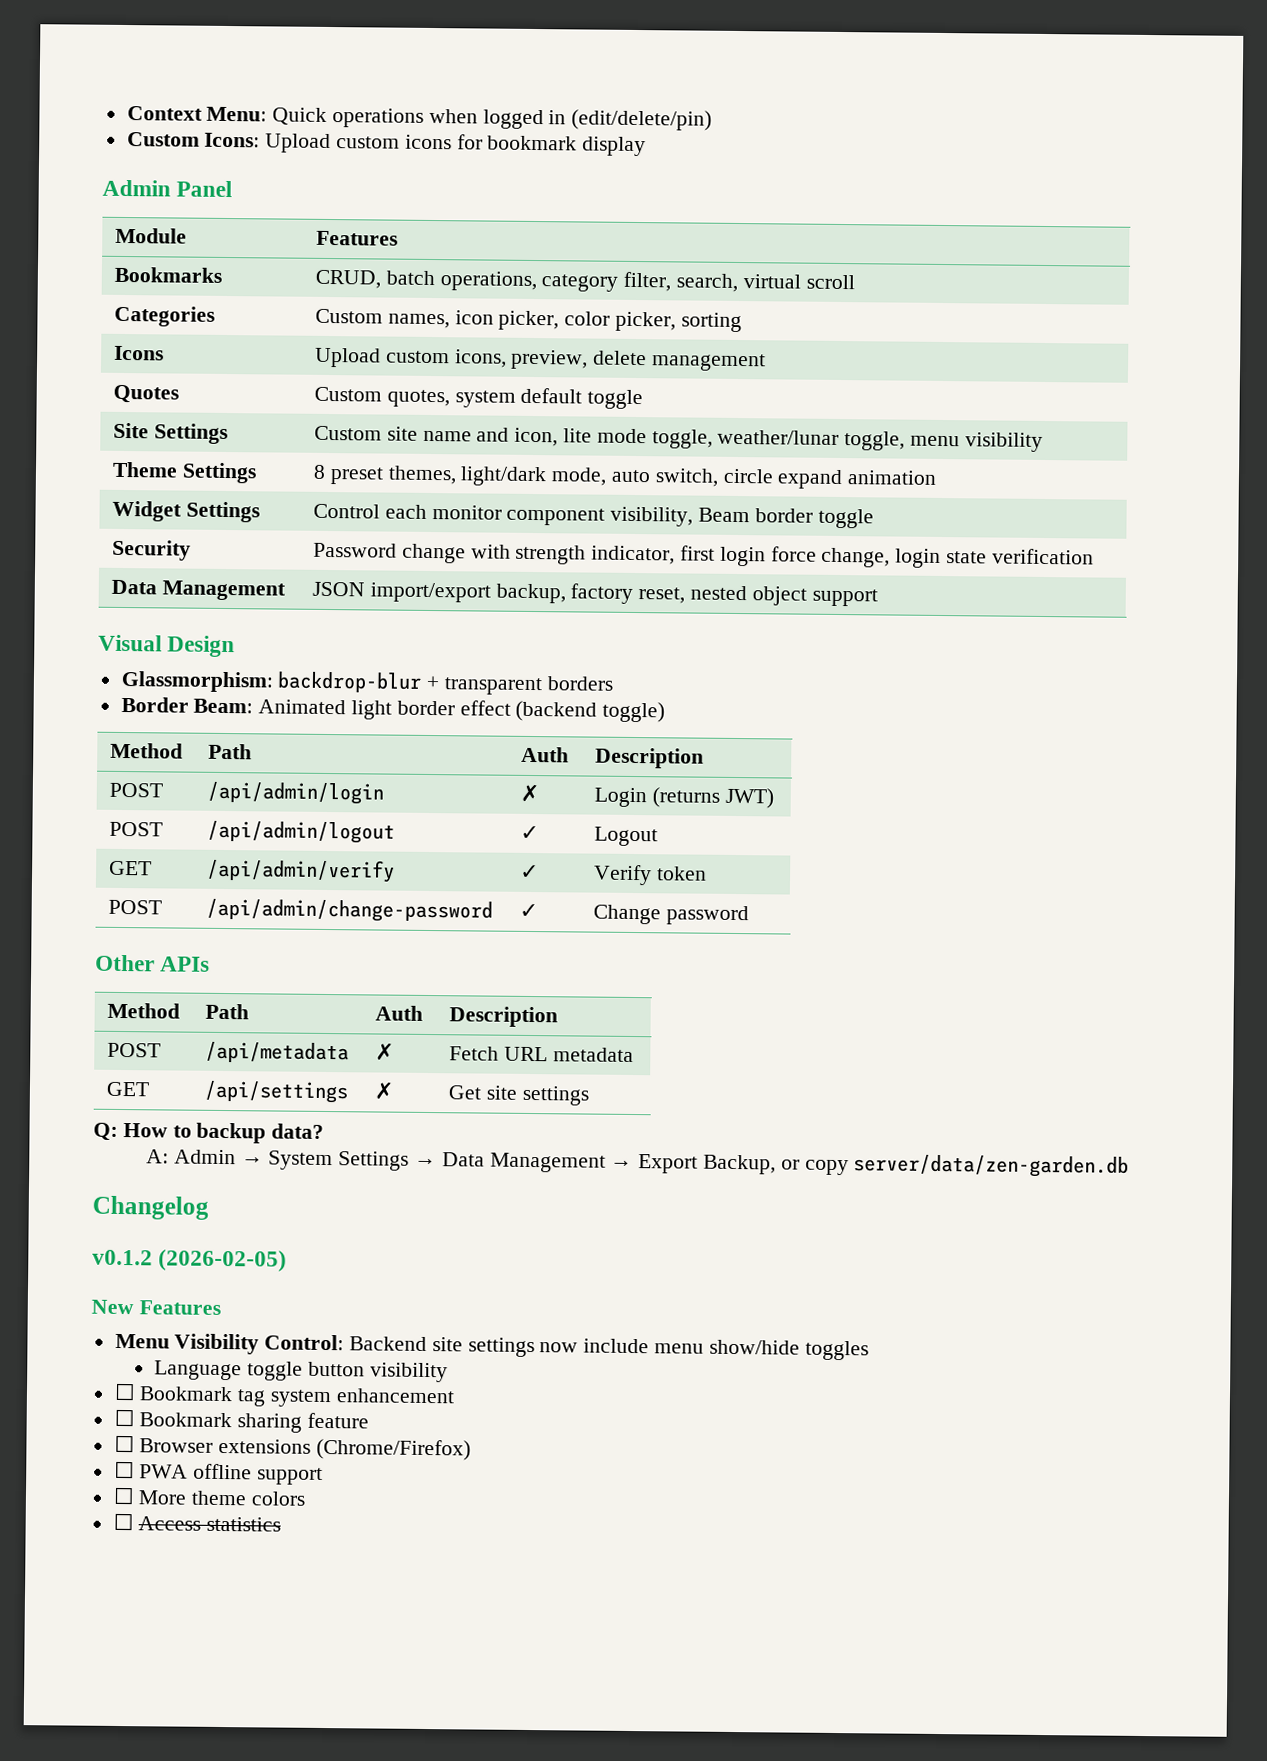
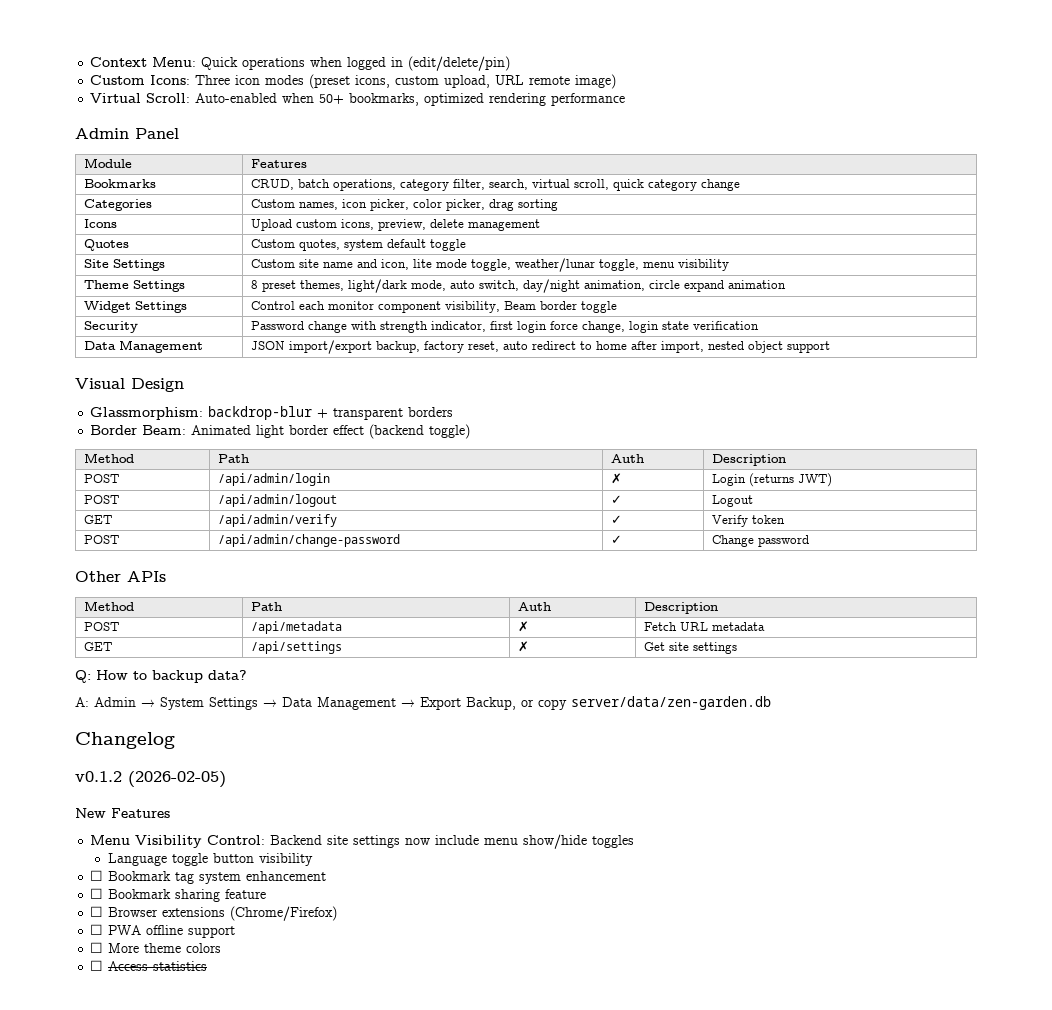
[265,133,647,157] Upload custom icons for bookmark display -> [195,74,617,89] [90,93,626,106] Three icon modes (preset icons, custom upload, URL remote image) // Virtual Scroll: Auto-enabled when 50+ bookmarks, optimized rendering performance
[805,274,855,290] scroll -> [573,179,740,191] scroll, quick category change
(676, 321) none -> [488,199,514,211] drag
(719, 477) none -> [522,279,645,293] day/night animation,
(686, 595) none -> [502,341,704,353] auto redirect to home after import,

